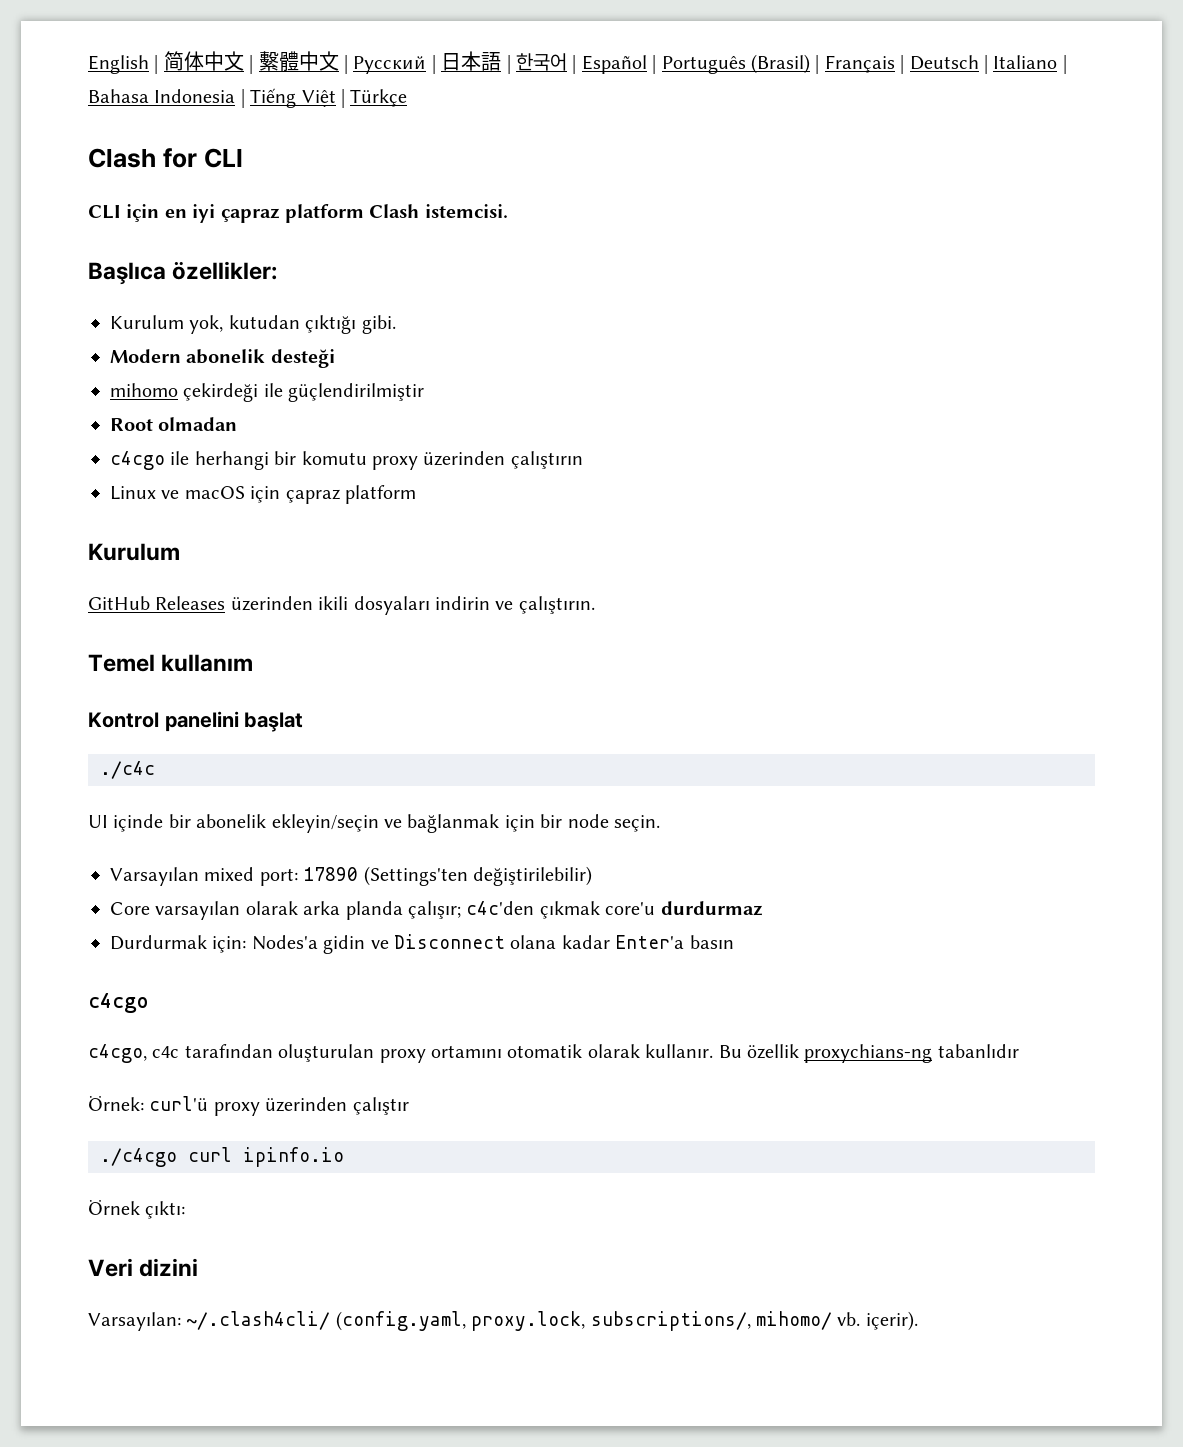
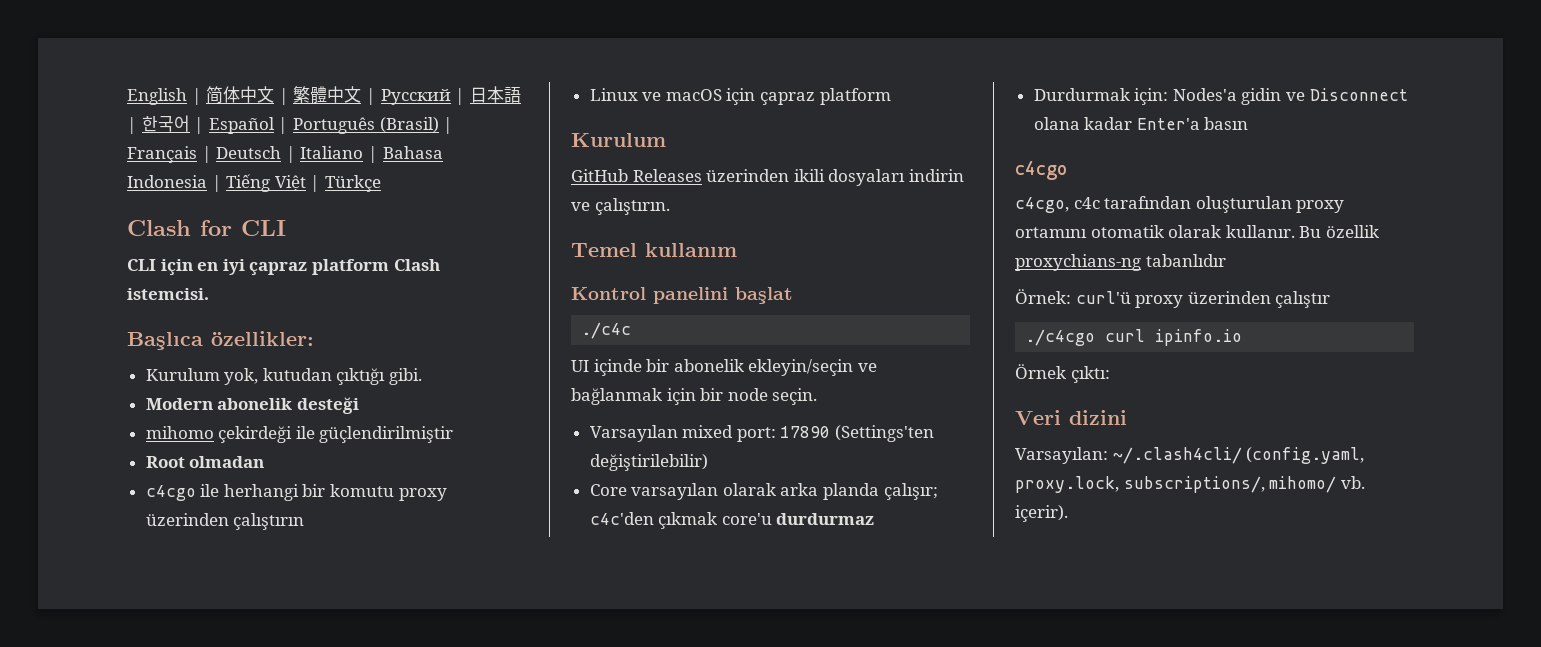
[258,51,279,71] 繫 -> [293,86,311,103] 繁

